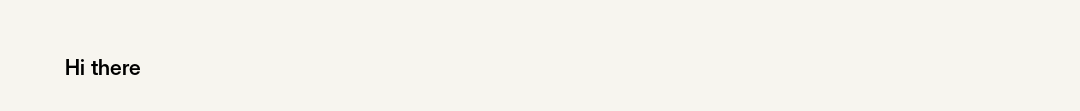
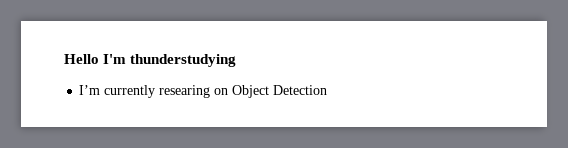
[65,59,141,75] Hi there -> [64,54,237,67] [79,85,328,98] Hello I'm thunderstudying // I’m currently researing on Object Detection

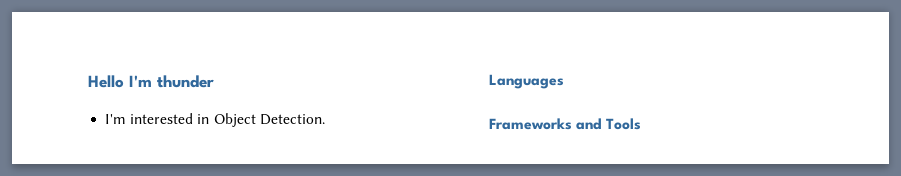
[130,54,237,67] [79,85,328,98] thunderstudying // I’m currently researing on Object Detection -> [157,75,214,88] [105,113,325,127] [489,74,564,89] [489,118,642,130] thunder // I'm interested in Object Detection. // Languages // Frameworks and Tools

